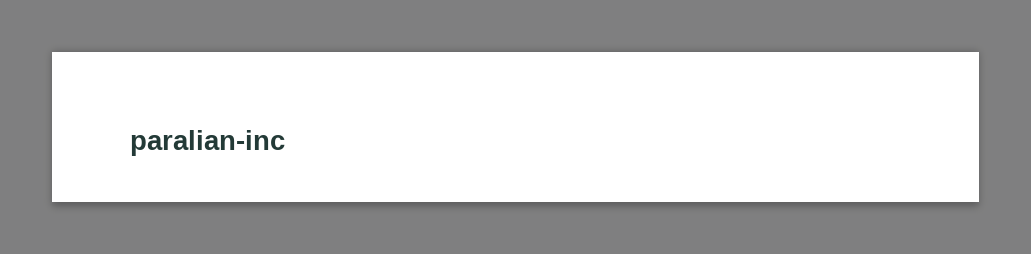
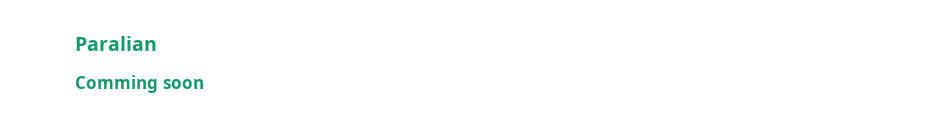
[130,130,285,156] paralian-inc -> [75,36,157,51] [75,75,204,93] Paralian // Comming soon

